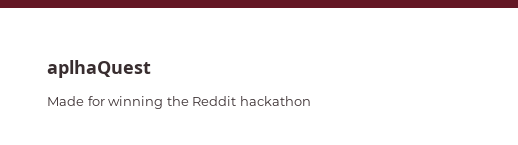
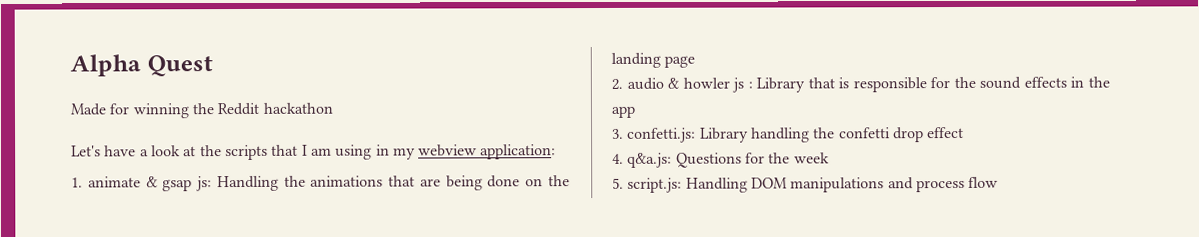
[47,60,151,78] aplhaQuest -> [70,54,213,77] Alpha Quest
(311, 101) none -> [71,144,557,161] [71,175,570,192] [611,52,696,68] [611,76,1110,93] [611,105,635,118] [612,126,965,143] [612,152,830,168] [612,176,999,193] // Let's have a look at the scripts that I am using in my webview application: // 1. animate & gsap js: Handling the animations that are being done on the landing page // 2. audio & howler js : Library that is responsible for the sound effects in the app // 3. confetti.js: Library handling the confetti drop effect // 4. q&a.js: Questions for the week // 5. script.js: Handling DOM manipulations and process flow

